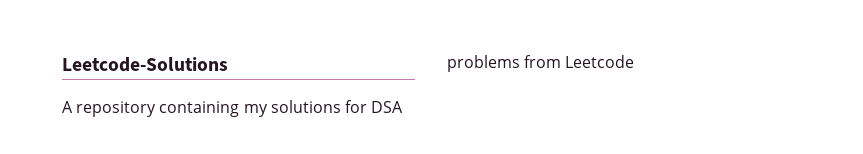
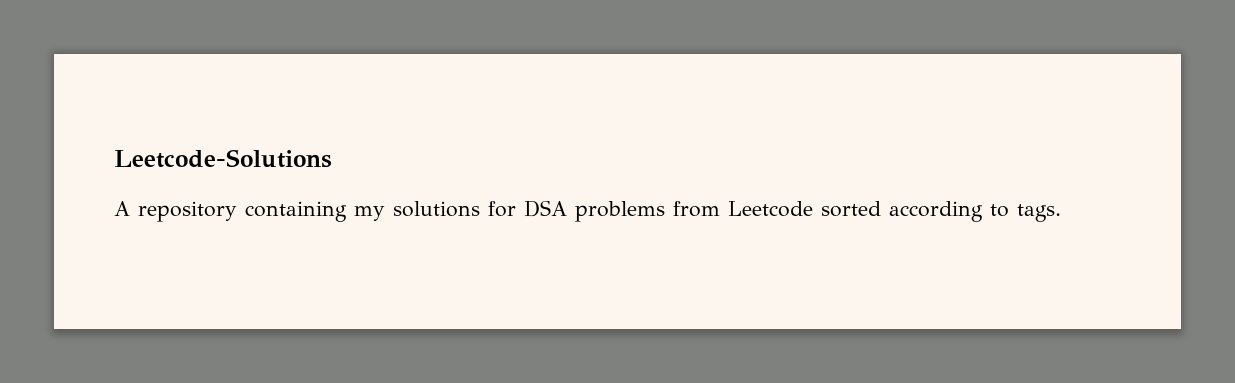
(635, 61) none -> [821,201,1061,222] sorted according to tags.

